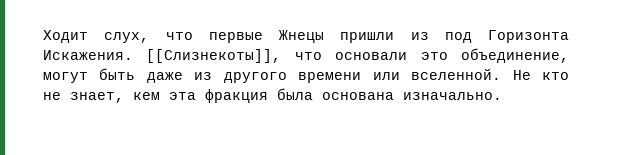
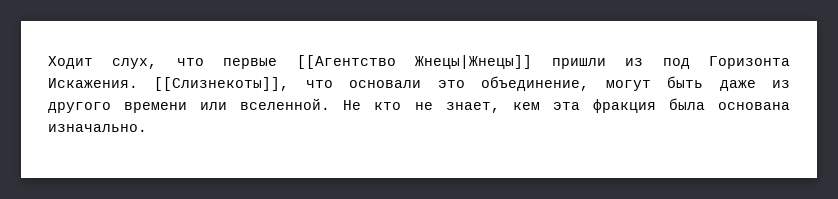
[279,30,324,43] Жнецы -> [296,55,533,69] [[Агентство Жнецы|Жнецы]]

